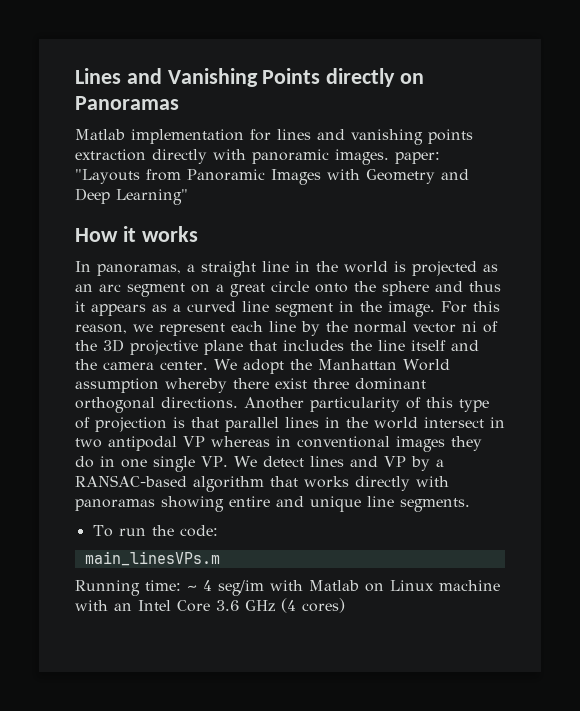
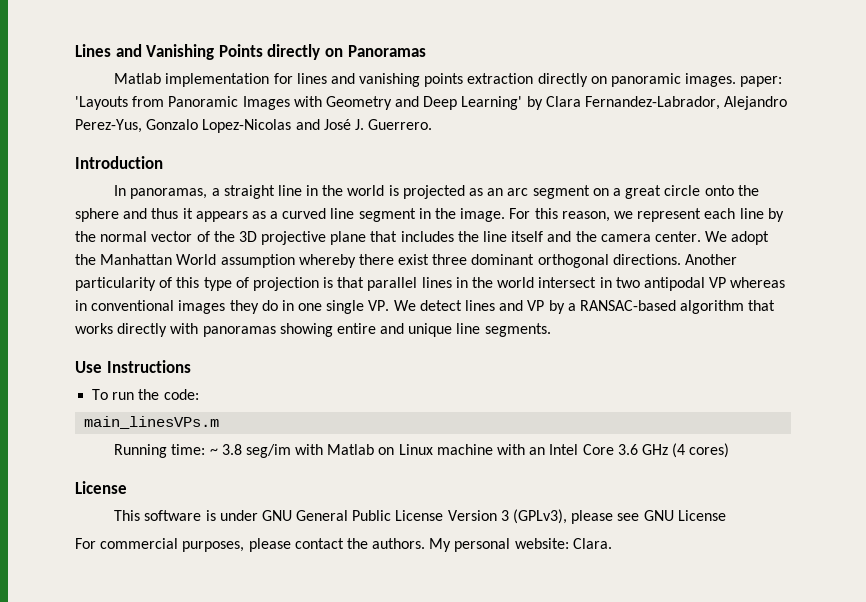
[213,149,246,160] with -> [590,76,607,84] on
[75,169,140,184] "Layouts -> [75,96,128,110] 'Layouts
[116,189,188,205] [75,226,198,242] Learning" // How it works -> [461,96,788,110] [75,119,433,133] [75,156,163,169] Learning' by Clara Fernandez-Labrador, Alejandro Perez-Yus, Gonzalo Lopez-Nicolas and José J. Guerrero. // Introduction
[462,321,477,332] ni -> (193, 236) none
(470, 505) none -> [75,360,191,373] // Use Instructions
[203,580,212,591] 4 -> [221,444,242,455] 3.8
(345, 605) none -> [75,481,127,494] [114,509,726,524] [75,538,612,552] // License // This software is under GNU General Public License Version 3 (GPLv3), please see GNU License // For commercial purposes, please contact the authors. My personal website: Clara.

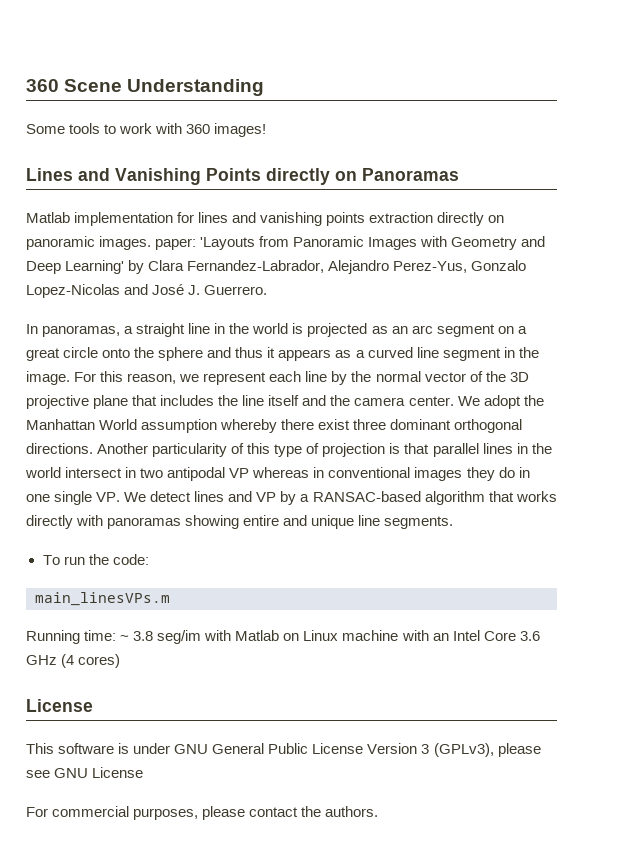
(75, 50) none -> [26,79,265,96] [26,123,267,137] 360 Scene Understanding // Some tools to work with 360 images! //
[75,156,163,169] // Introduction -> (268, 290) none
[75,360,191,373] // Use Instructions -> (454, 522) none
[429,538,612,552] My personal website: Clara. -> (379, 811) none

